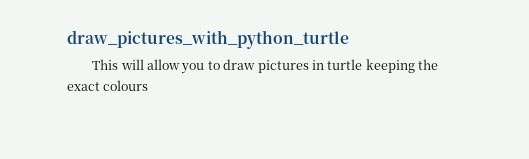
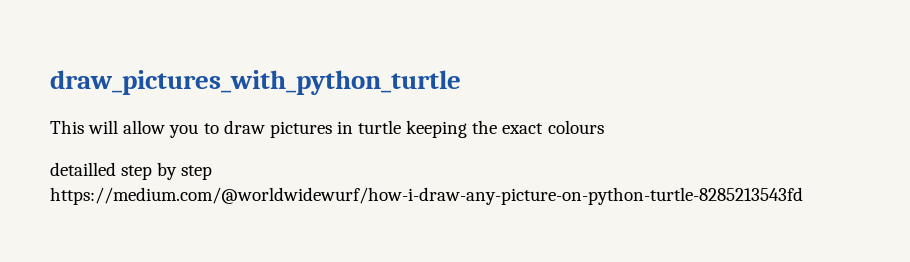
(149, 85) none -> [50,162,213,180] [50,187,803,205] // detailled step by step https://medium.com/@worldwidewurf/how-i-draw-any-picture-on-python-turtle-8285213543fd

